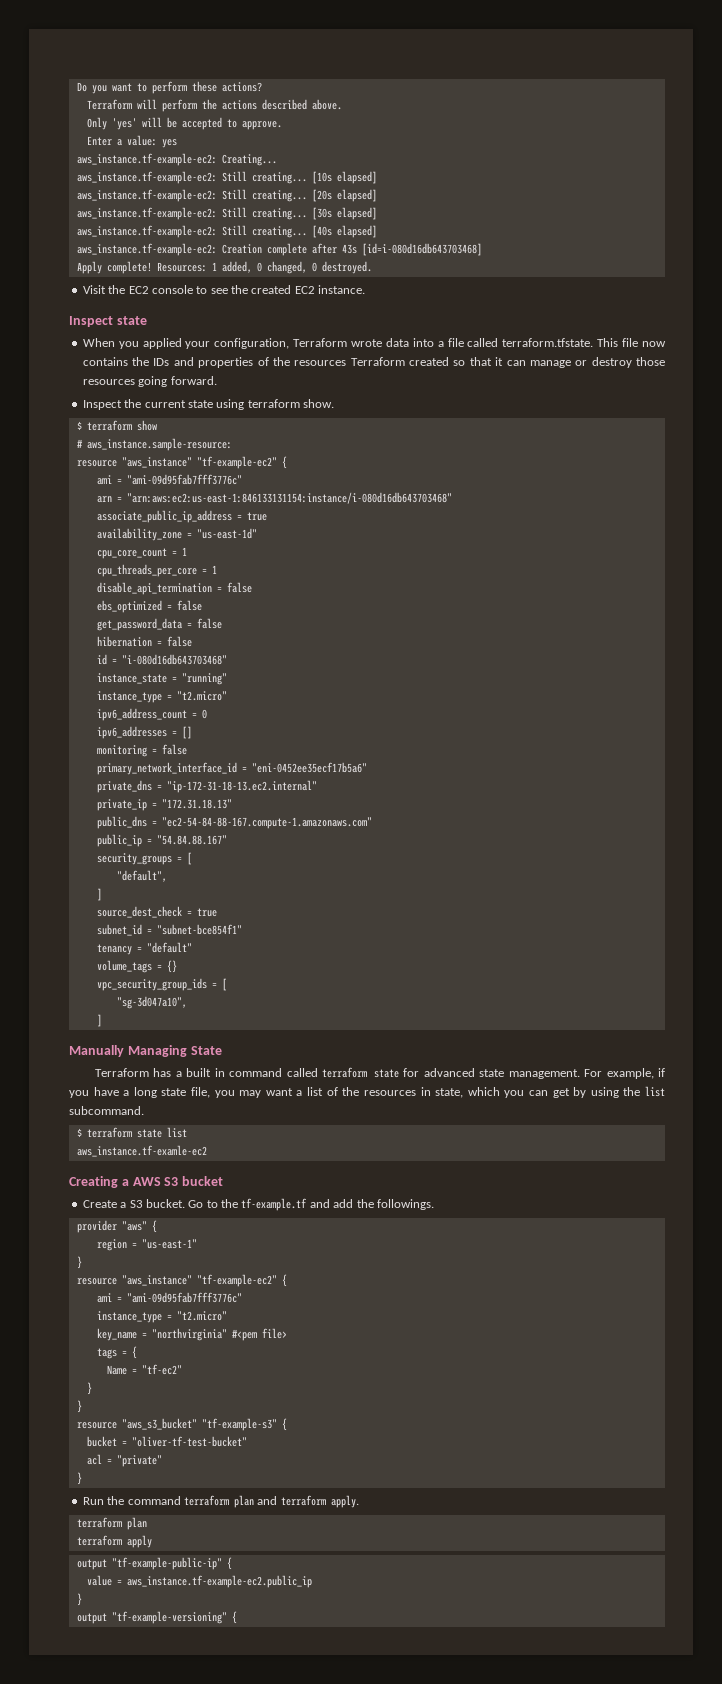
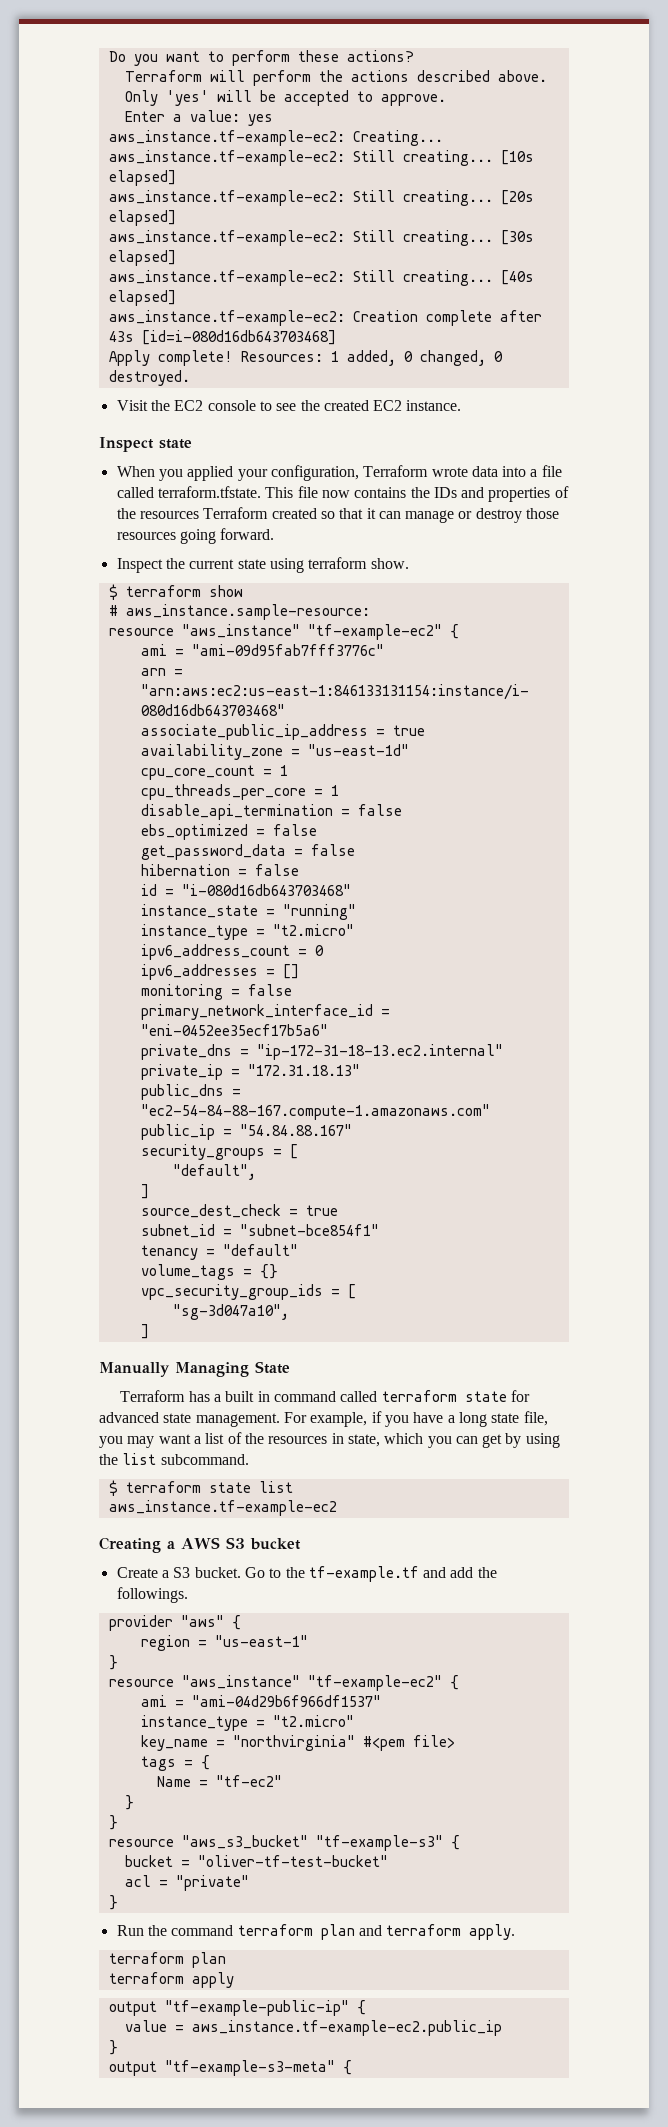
[76,1145,207,1157] aws_instance.tf-examle-ec2 -> [108,1500,337,1516] aws_instance.tf-example-ec2
[126,1292,242,1303] "ami-09d95fab7fff3776c" -> [191,1695,381,1707] "ami-04d29b6f966df1537"
[111,1611,227,1624] "tf-example-versioning" -> [164,2060,335,2076] "tf-example-s3-meta"

